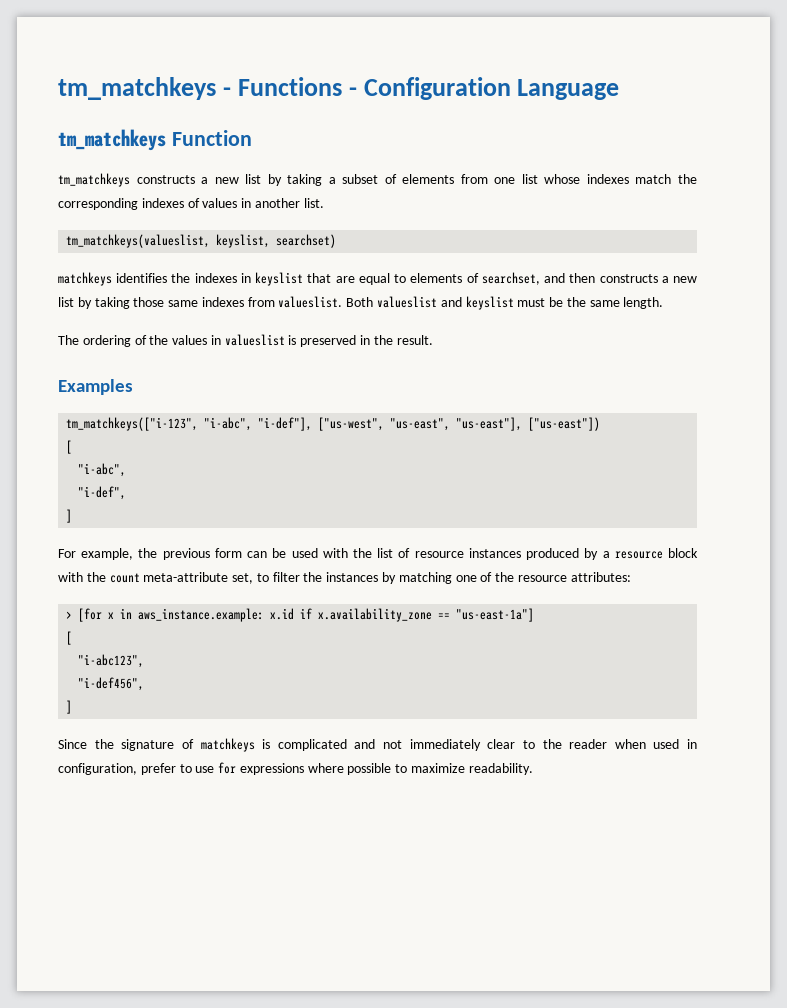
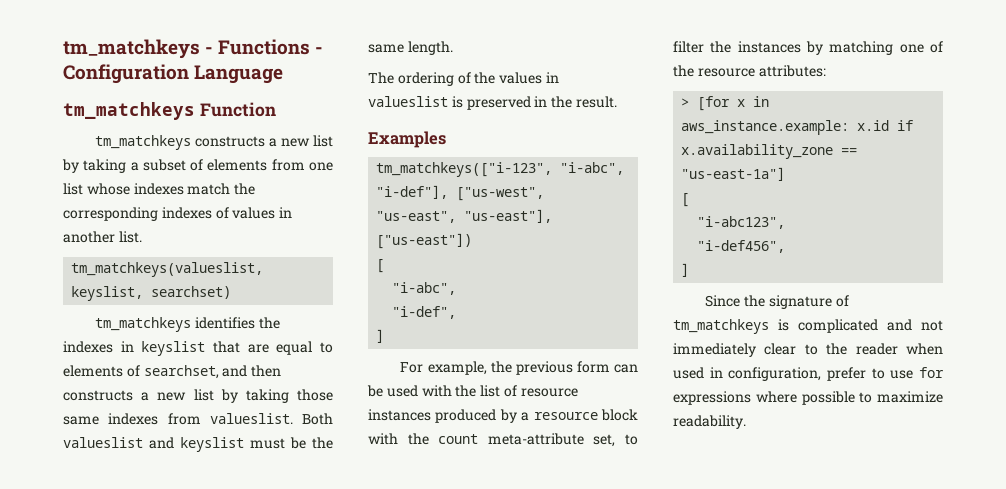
[58,272,112,286] matchkeys -> [95,317,192,332] tm_matchkeys
[200,738,255,752] matchkeys -> [673,319,769,334] tm_matchkeys

